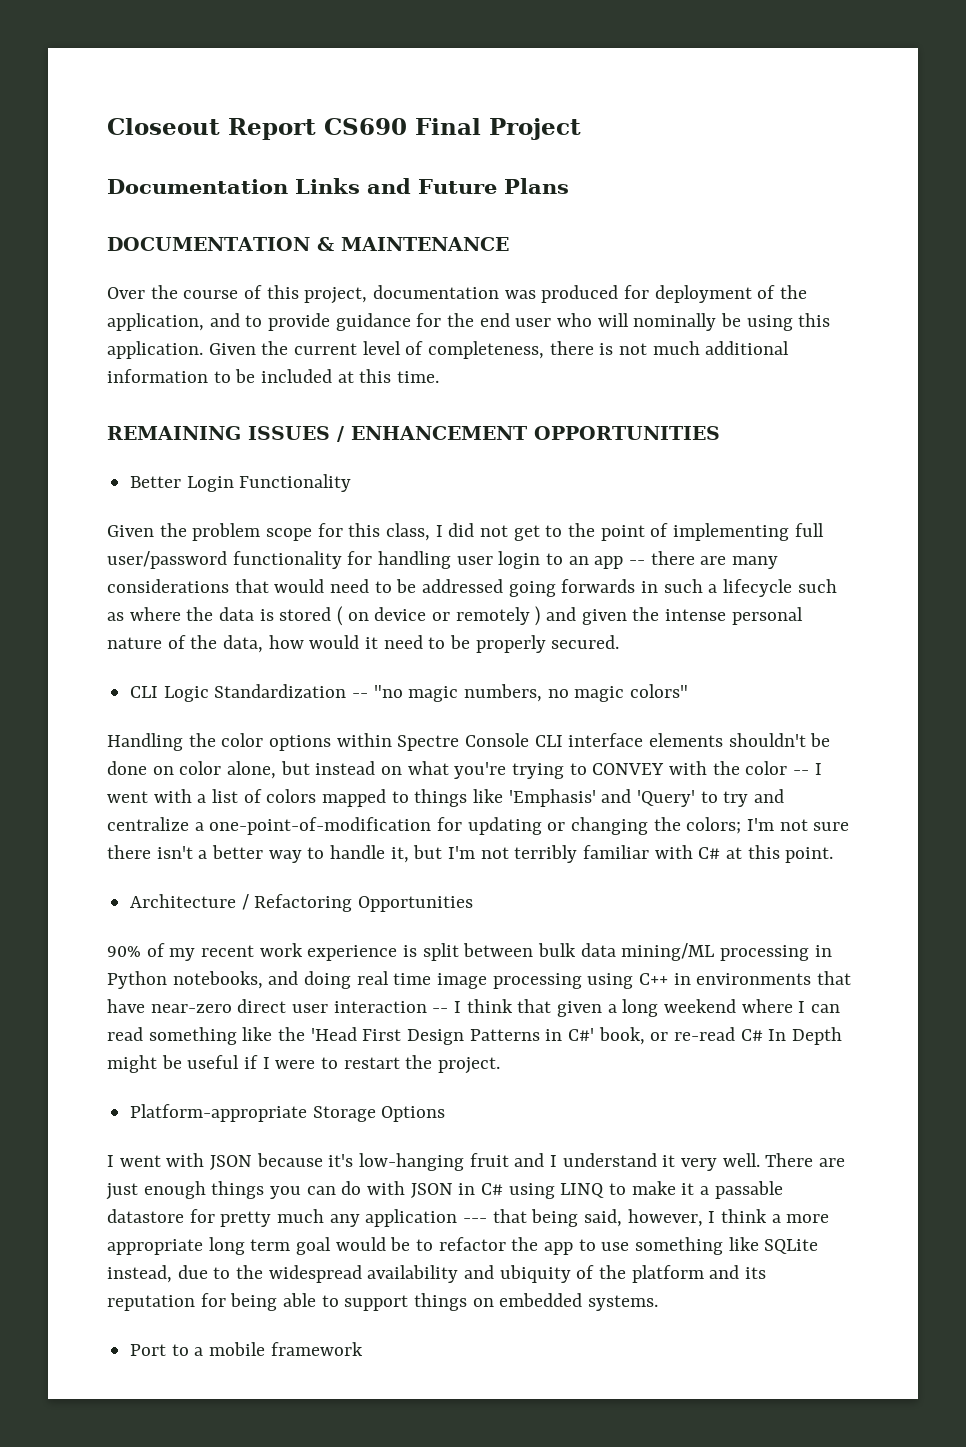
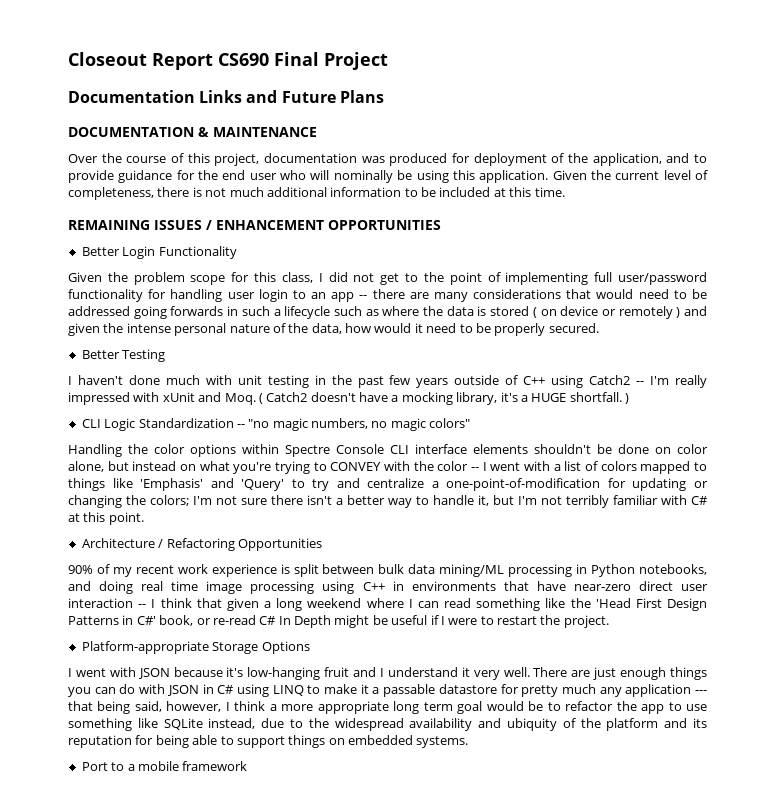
(620, 642) none -> [81,349,166,362] [68,375,708,388] [68,392,629,405] // Better Testing // I haven't done much with unit testing in the past few years outside of C++ using Catch2 -- I'm really impressed with xUnit and Moq. ( Catch2 doesn't have a mocking library, it's a HUGE shortfall. )

